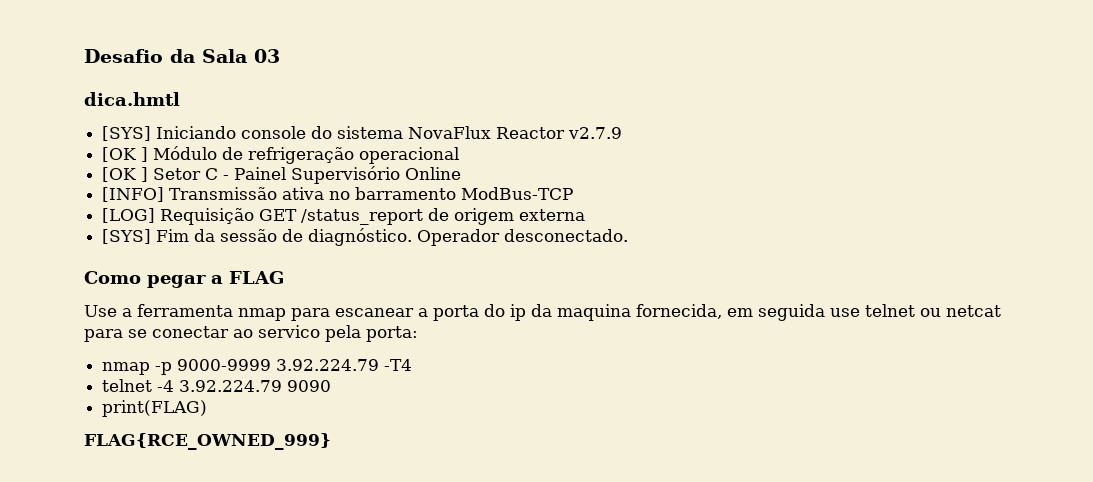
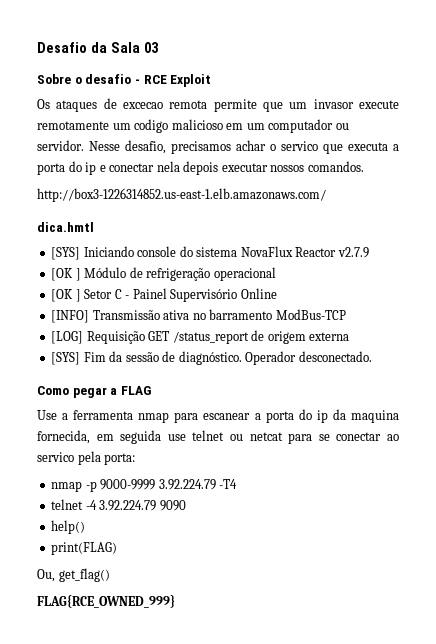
(280, 56) none -> [37,74,212,87] [37,98,399,112] [37,119,349,133] [37,140,399,154] [37,161,364,175] [37,188,326,202] // Sobre o desafio - RCE Exploit // Os ataques de excecao remota permite que um invasor execute remotamente um codigo malicioso em um computador ou servidor. Nesse desafio, precisamos achar o servico que executa a porta do ip e conectar nela depois executar nossos comandos. // http://box3-1226314852.us-east-1.elb.amazonaws.com/
(332, 386) none -> [51,520,86,534] // help()
(208, 408) none -> [37,568,110,582] // Ou, get_flag()

